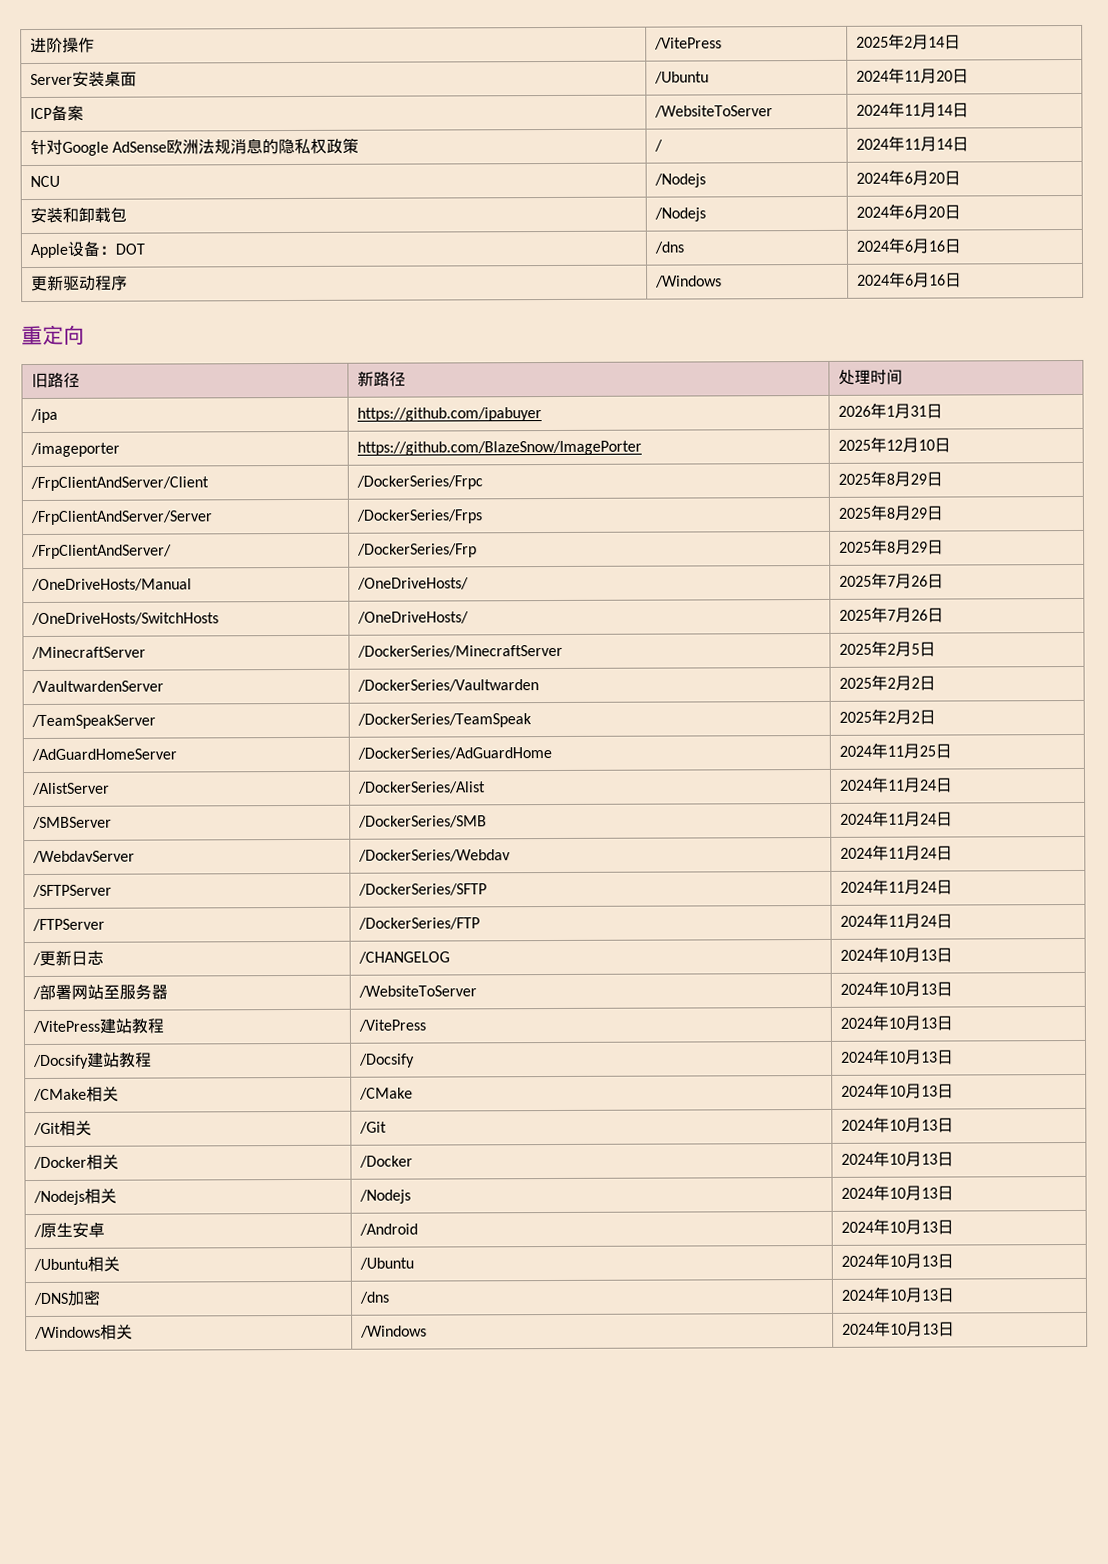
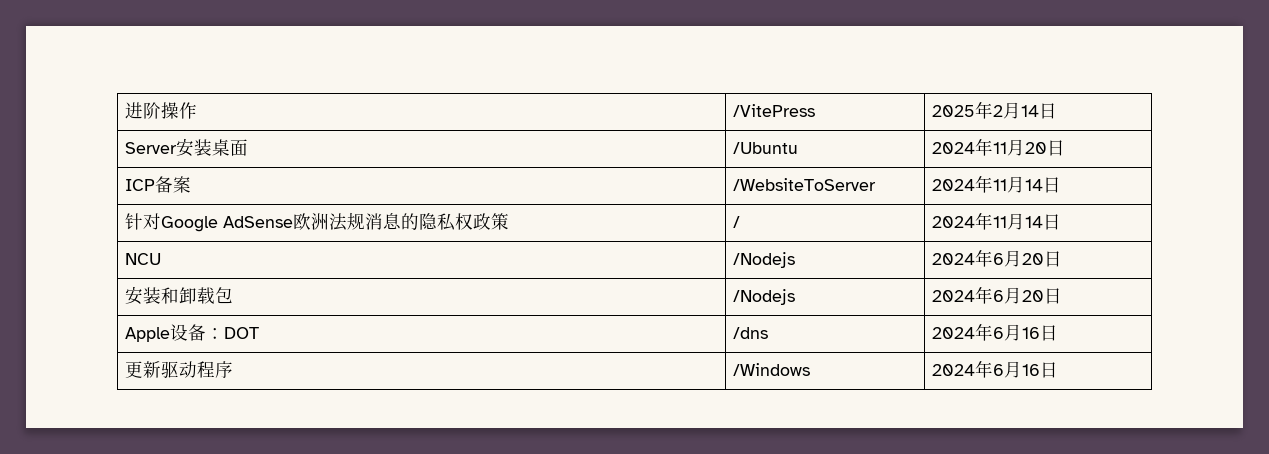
[21,324,85,346] [30,372,80,389] [356,370,406,387] [837,368,903,385] [29,408,58,424] [356,407,542,422] [837,402,943,419] [29,442,120,458] [356,440,642,456] [837,436,951,453] [29,476,209,492] [355,475,483,490] [837,470,943,487] [29,510,213,526] [355,509,483,524] [837,504,943,521] [30,544,172,560] [356,543,477,558] [838,538,944,555] [30,578,192,592] [356,577,469,590] [838,572,944,589] [30,612,219,626] [356,611,469,624] [838,606,944,623] [30,646,146,660] [356,644,563,658] [838,640,936,657] [30,680,164,694] [356,679,539,692] [838,674,936,691] [30,714,156,730] [356,713,532,728] [838,708,936,725] [30,748,177,762] [356,747,552,760] [838,742,952,759] [31,782,110,796] [356,781,486,794] [838,776,953,793] [31,816,112,830] [357,815,487,828] [839,810,953,827] [31,850,135,864] [357,849,511,862] [839,844,953,861] [31,884,112,898] [357,883,487,896] [839,878,953,895] [31,918,105,932] [357,917,480,930] [839,912,953,929] [31,949,104,966] [357,951,450,964] [839,946,953,963] [31,983,168,1000] [357,985,477,998] [839,980,953,997] [31,1018,164,1034] [357,1019,426,1032] [839,1014,953,1031] [32,1052,152,1070] [358,1053,415,1068] [840,1048,954,1065] [32,1086,119,1102] [358,1087,413,1100] [840,1082,954,1099] [32,1120,92,1136] [358,1121,387,1134] [840,1116,954,1133] [32,1154,119,1170] [358,1155,413,1168] [840,1150,954,1167] [32,1188,117,1206] [358,1189,411,1204] [840,1184,954,1201] [32,1221,105,1238] [358,1223,418,1236] [840,1218,954,1235] [32,1256,120,1272] [358,1257,414,1270] [840,1252,954,1269] [32,1289,101,1306] [358,1291,390,1304] [840,1286,955,1303] [33,1324,133,1340] [359,1325,427,1338] [841,1320,955,1337] // 重定向 // 旧路径 | 新路径 | 处理时间 // /ipa | https://github.com/ipabuyer | 2026年1月31日 // /imageporter | https://github.com/BlazeSnow/ImagePorter | 2025年12月10日 // /FrpClientAndServer/Client | /DockerSeries/Frpc | 2025年8月29日 // /FrpClientAndServer/Server | /DockerSeries/Frps | 2025年8月29日 // /FrpClientAndServer/ | /DockerSeries/Frp | 2025年8月29日 // /OneDriveHosts/Manual | /OneDriveHosts/ | 2025年7月26日 // /OneDriveHosts/SwitchHosts | /OneDriveHosts/ | 2025年7月26日 // /MinecraftServer | /DockerSeries/MinecraftServer | 2025年2月5日 // /VaultwardenServer | /DockerSeries/Vaultwarden | 2025年2月2日 // /TeamSpeakServer | /DockerSeries/TeamSpeak | 2025年2月2日 // /AdGuardHomeServer | /DockerSeries/AdGuardHome | 2024年11月25日 // /AlistServer | /DockerSeries/Alist | 2024年11月24日 // /SMBServer | /DockerSeries/SMB | 2024年11月24日 // /WebdavServer | /DockerSeries/Webdav | 2024年11月24日 // /SFTPServer | /DockerSeries/SFTP | 2024年11月24日 // /FTPServer | /DockerSeries/FTP | 2024年11月24日 // /更新日志 | /CHANGELOG | 2024年10月13日 // /部署网站至服务器 | /WebsiteToServer | 2024年10月13日 // /VitePress建站教程 | /VitePress | 2024年10月13日 // /Docsify建站教程 | /Docsify | 2024年10月13日 // /CMake相关 | /CMake | 2024年10月13日 // /Git相关 | /Git | 2024年10月13日 // /Docker相关 | /Docker | 2024年10月13日 // /Nodejs相关 | /Nodejs | 2024年10月13日 // /原生安卓 | /Android | 2024年10月13日 // /Ubuntu相关 | /Ubuntu | 2024年10月13日 // /DNS加密 | /dns | 2024年10月13日 // /Windows相关 | /Windows | 2024年10月13日 -> (1059, 370) none

